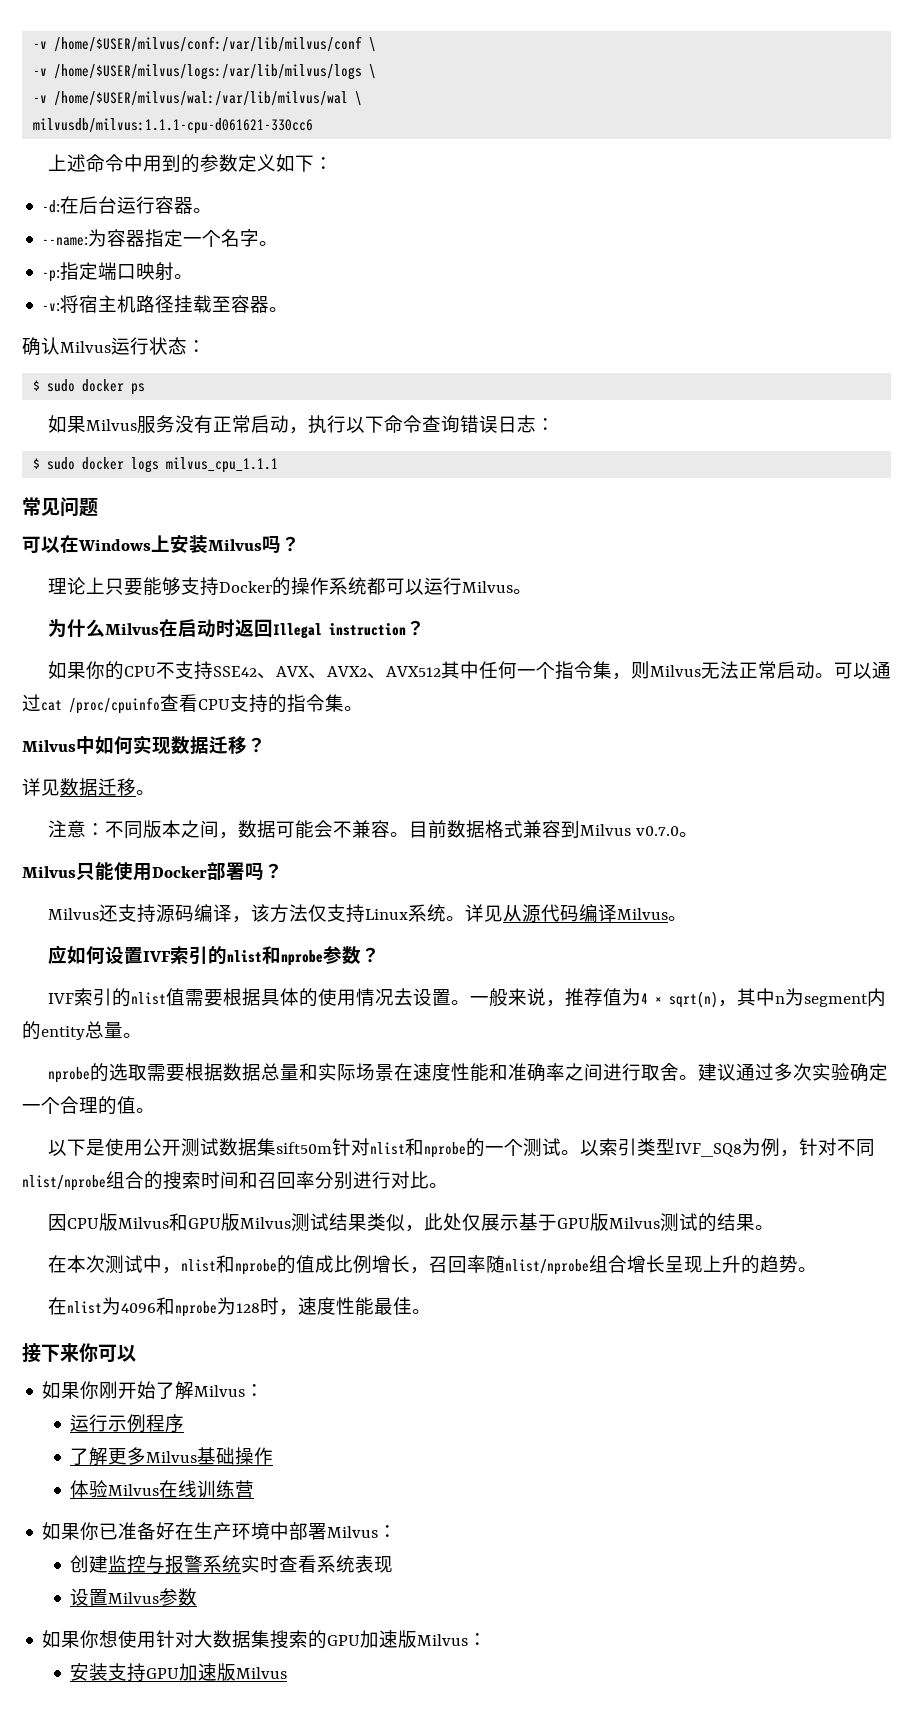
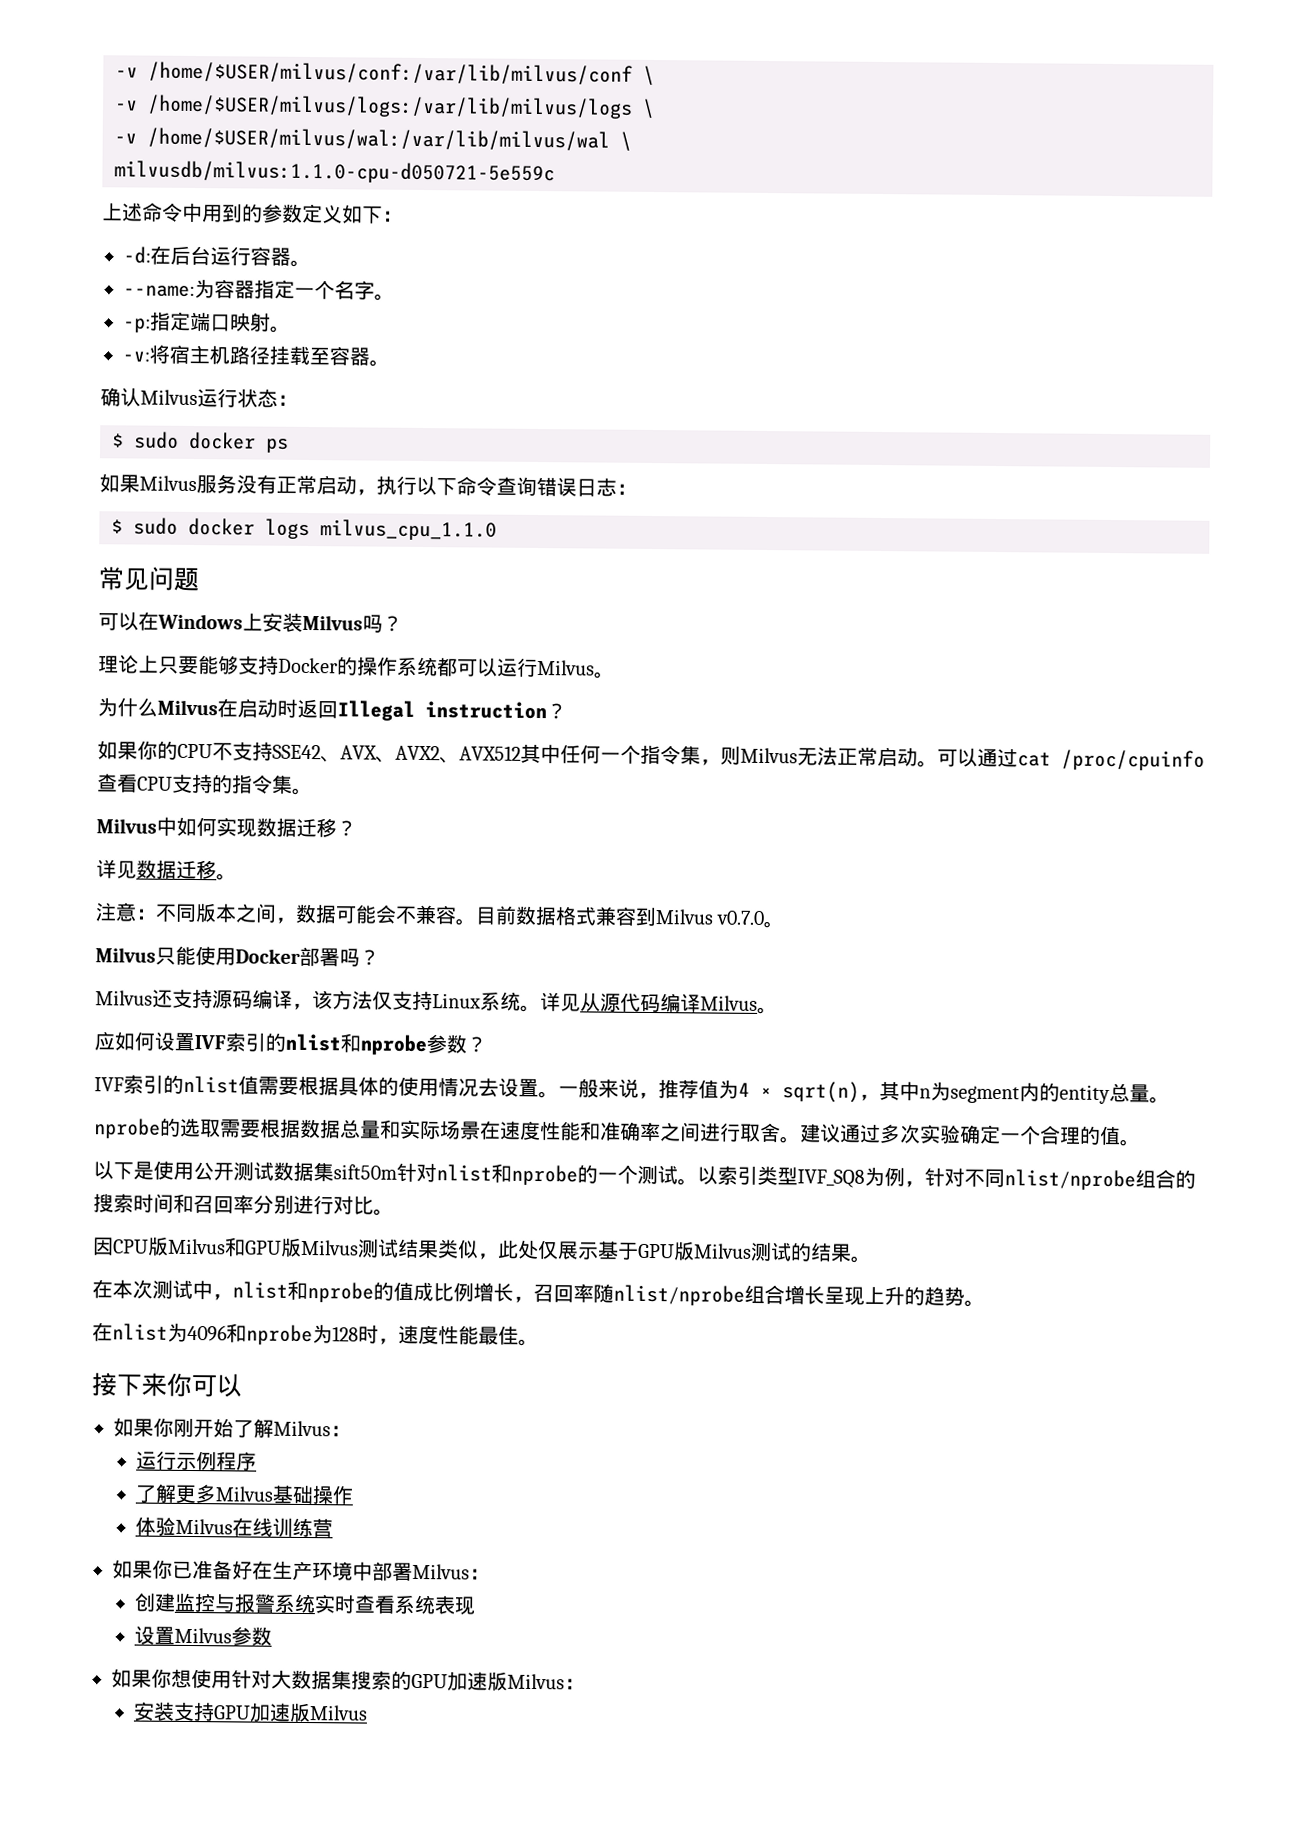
[33,118,314,134] milvusdb/milvus:1.1.1-cpu-d061621-330cc6 -> [114,160,555,185] milvusdb/milvus:1.1.0-cpu-d050721-5e559c
[166,457,279,473] milvus_cpu_1.1.1 -> [320,519,497,541] milvus_cpu_1.1.0

